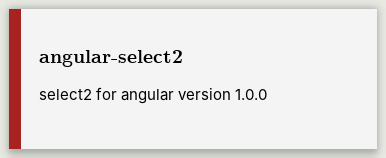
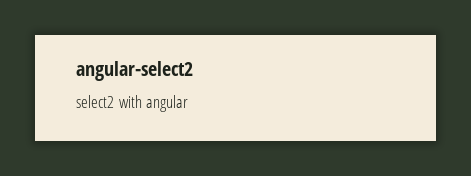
[96,87,268,104] for angular version 1.0.0 -> [118,95,189,112] with angular

